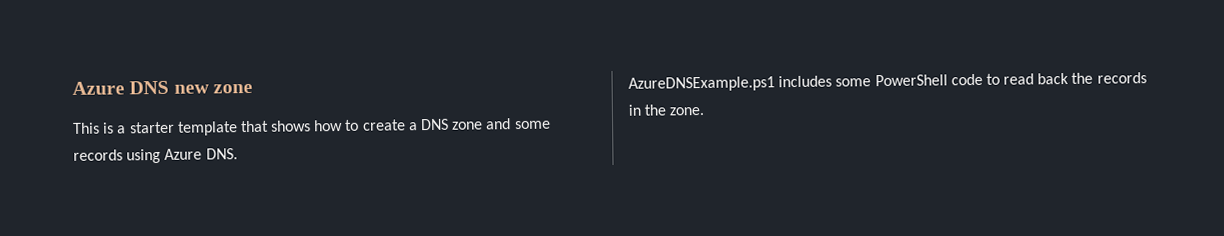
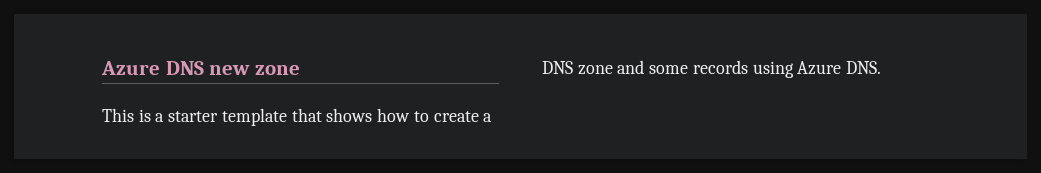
[628,72,1147,92] [628,104,705,116] // AzureDNSExample.ps1 includes some PowerShell code to read back the records in the zone. -> (882, 67) none

